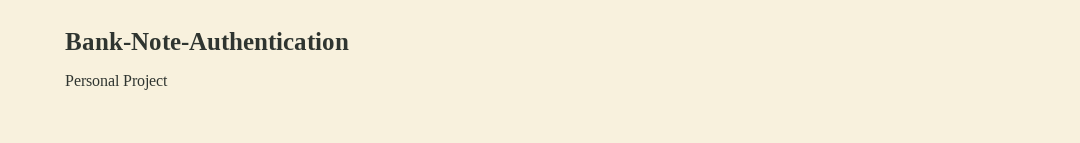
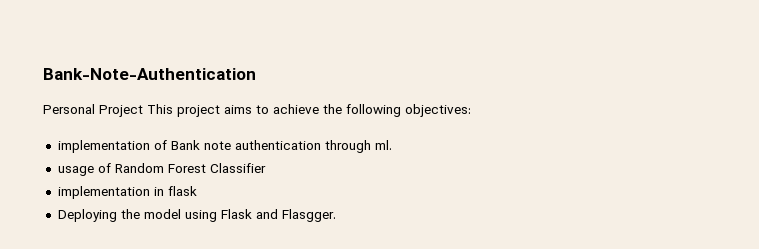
(169, 82) none -> [147,104,471,117] [57,140,392,153] [57,163,266,176] [57,186,197,199] [57,209,336,222] This project aims to achieve the following objectives: // implementation of Bank note authentication through ml. // usage of Random Forest Classifier // implementation in flask // Deploying the model using Flask and Flasgger.

